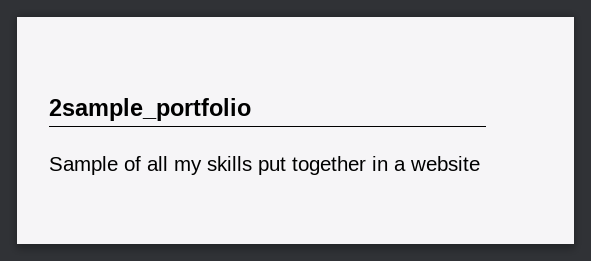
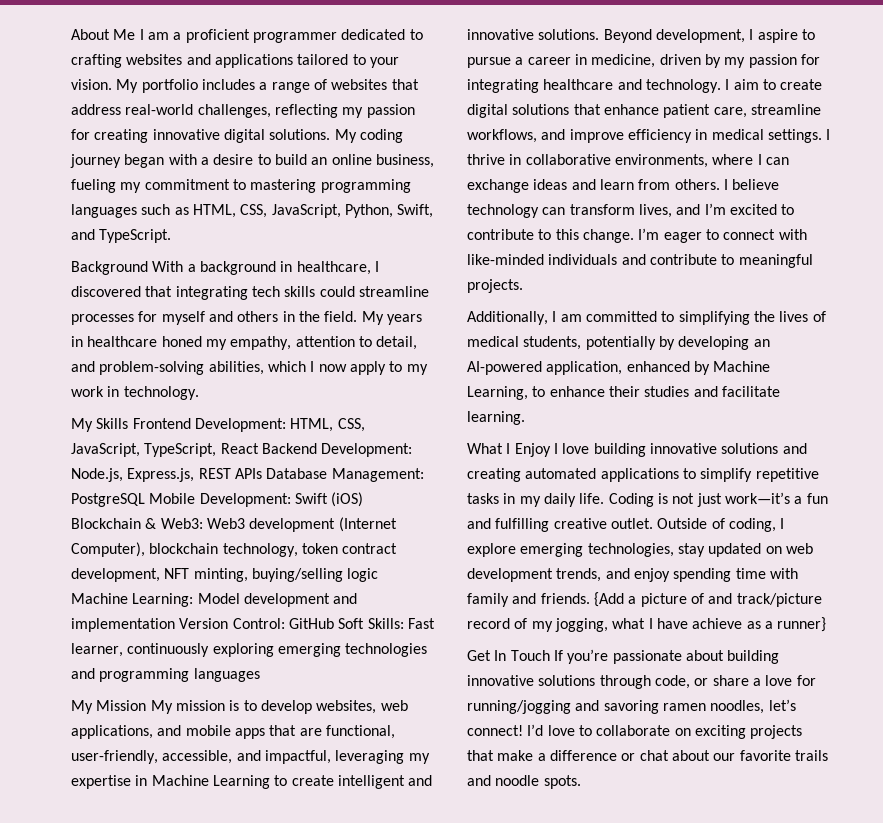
[49,98,251,121] [49,156,480,175] 2sample_portfolio // Sample of all my skills put together in a website -> [71,29,423,43] [71,54,399,68] [71,79,419,93] [71,104,415,118] [71,129,403,143] [70,154,434,168] [71,179,411,193] [71,204,434,218] [71,229,172,243] [71,261,379,275] [71,286,429,300] [71,311,422,325] [71,336,418,350] [71,361,428,375] [71,386,199,400] [71,418,365,432] [71,443,413,457] [71,468,424,482] [71,492,364,507] [71,517,397,532] [71,542,398,557] [71,568,379,582] [71,593,358,607] [71,618,435,632] [71,643,428,657] [71,668,260,682] [71,700,408,714] [71,725,395,739] [71,750,430,764] [71,775,433,789] [467,29,815,43] [467,54,820,68] [467,79,823,93] [467,104,821,118] [467,129,831,143] [467,154,789,168] [467,179,780,193] [467,203,795,218] [467,228,807,243] [467,254,813,268] [467,279,523,293] [467,311,826,325] [467,336,770,350] [467,361,771,375] [467,386,780,400] [467,411,525,425] [467,443,807,457] [467,468,819,482] [467,492,828,507] [467,518,785,532] [467,543,813,557] [467,568,798,582] [467,592,822,607] [467,617,827,632] [467,649,780,664] [467,675,816,689] [467,699,796,714] [467,724,803,739] [467,750,828,761] [467,775,581,789] About Me I am a proficient programmer dedicated to crafting websites and applications tailored to your vision. My portfolio includes a range of websites that address real-world challenges, reflecting my passion for creating innovative digital solutions. My coding journey began with a desire to build an online business, fueling my commitment to mastering programming languages such as HTML, CSS, JavaScript, Python, Swift, and TypeScript. // Background With a background in healthcare, I discovered that integrating tech skills could streamline processes for myself and others in the field. My years in healthcare honed my empathy, attention to detail, and problem-solving abilities, which I now apply to my work in technology. // My Skills Frontend Development: HTML, CSS, JavaScript, TypeScript, React Backend Development: Node.js, Express.js, REST APIs Database Management: PostgreSQL Mobile Development: Swift (iOS) Blockchain & Web3: Web3 development (Internet Computer), blockchain technology, token contract development, NFT minting, buying/selling logic Machine Learning: Model development and implementation Version Control: GitHub Soft Skills: Fast learner, continuously exploring emerging technologies and programming languages // My Mission My mission is to develop websites, web applications, and mobile apps that are functional, user-friendly, accessible, and impactful, leveraging my expertise in Machine Learning to create intelligent and innovative solutions. Beyond development, I aspire to pursue a career in medicine, driven by my passion for integrating healthcare and technology. I aim to create digital solutions that enhance patient care, streamline workflows, and improve efficiency in medical settings. I thrive in collaborative environments, where I can exchange ideas and learn from others. I believe technology can transform lives, and I’m excited to contribute to this change. I’m eager to connect with like-minded individuals and contribute to meaningful projects. // Additionally, I am committed to simplifying the lives of medical students, potentially by developing an AI-powered application, enhanced by Machine Learning, to enhance their studies and facilitate learning. // What I Enjoy I love building innovative solutions and creating automated applications to simplify repetitive tasks in my daily life. Coding is not just work—it’s a fun and fulfilling creative outlet. Outside of coding, I explore emerging technologies, stay updated on web development trends, and enjoy spending time with family and friends. {Add a picture of and track/picture record of my jogging, what I have achieve as a runner} // Get In Touch If you’re passionate about building innovative solutions through code, or share a love for running/jogging and savoring ramen noodles, let’s connect! I’d love to collaborate on exciting projects that make a difference or chat about our favorite trails and noodle spots.

